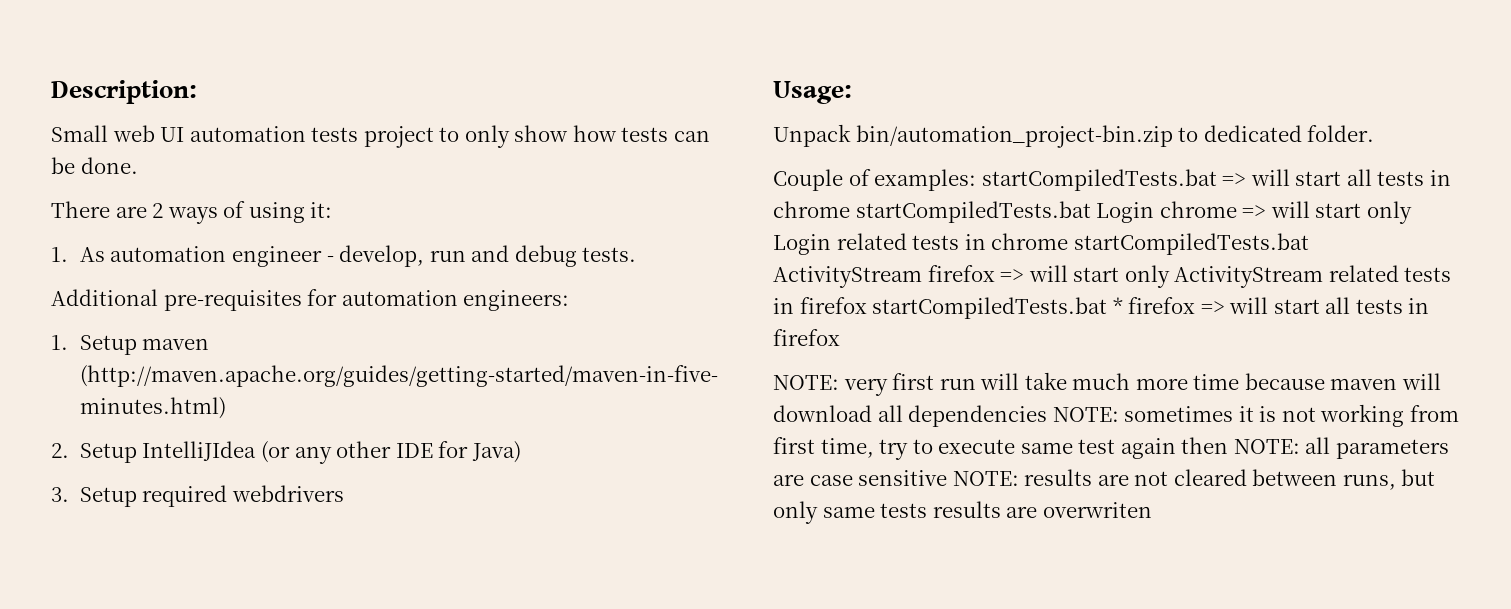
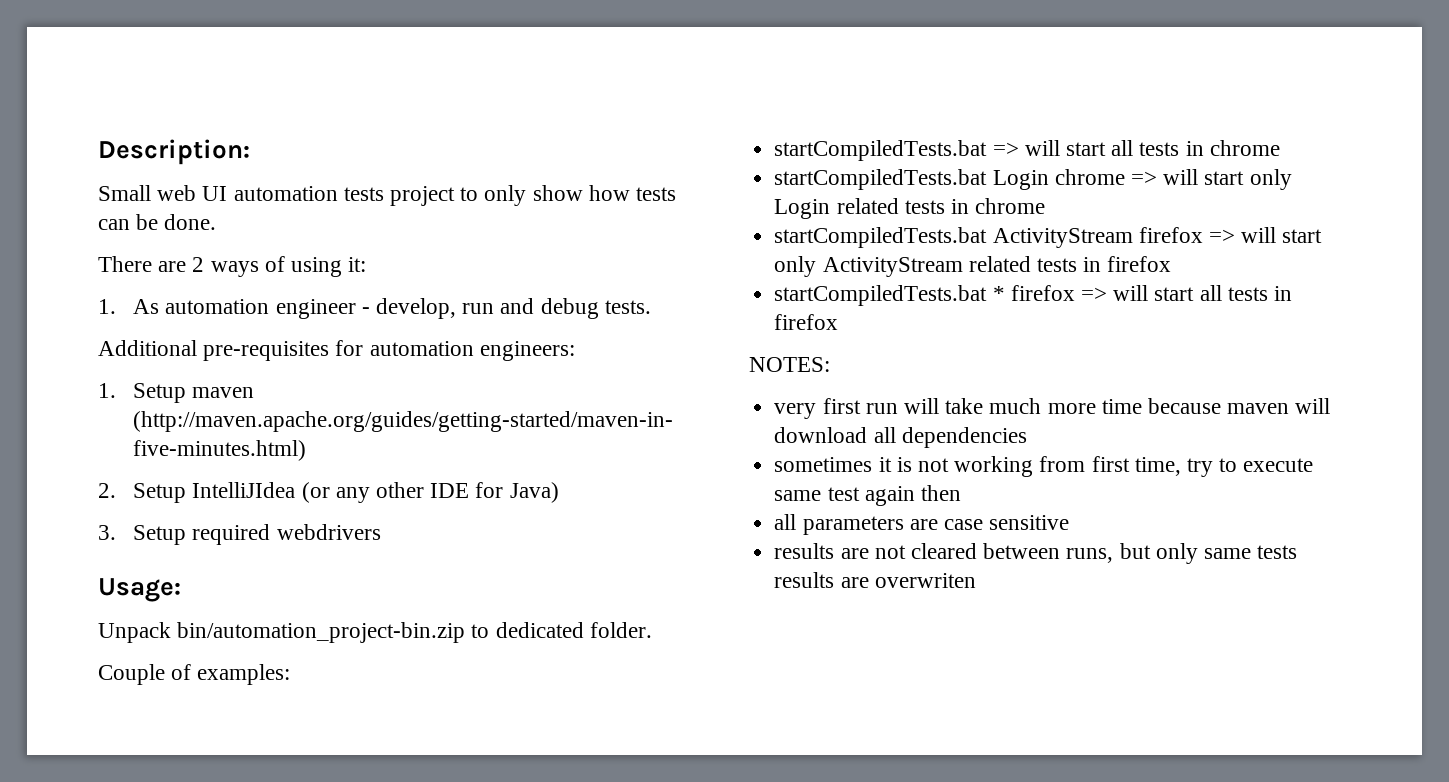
(977, 180) none -> (291, 674) //
(850, 209) none -> (1280, 148) //
(1069, 241) none -> (1046, 206) //
(867, 305) none -> (1172, 264) //
[773,375,839,390] NOTE: -> [749,357,830,372] NOTES: //
[1052,407,1119,422] NOTE: -> (1027, 437) //
[1233,439,1300,454] NOTE: -> (961, 493) //
[952,471,1019,486] NOTE: -> (1070, 522) //

